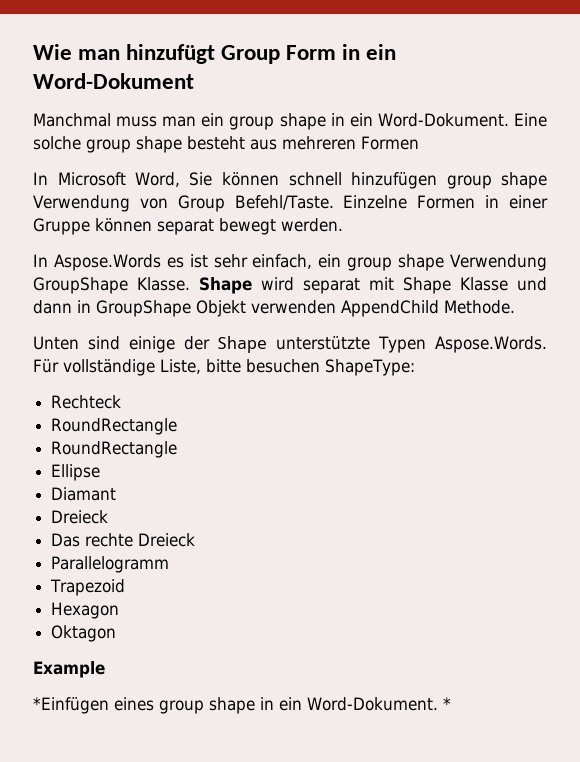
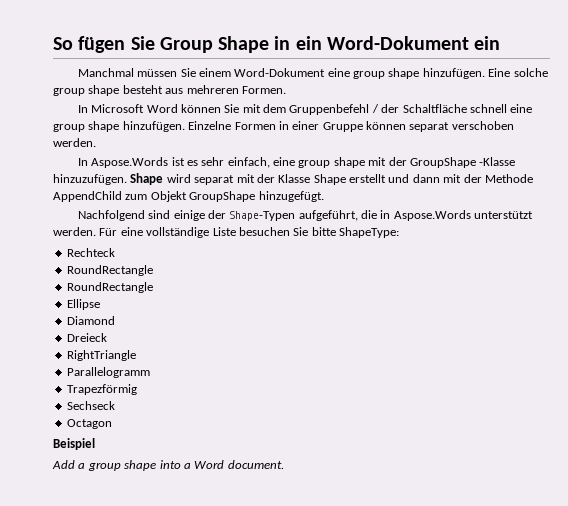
[33,44,337,64] Wie man hinzufügt Group Form -> [53,36,270,53] So fügen Sie Group Shape
(194, 81) none -> [474,36,501,50] ein
[116,113,509,130] muss man ein group shape in ein Word-Dokument. -> [137,68,485,79] müssen Sie einem Word-Dokument eine group shape hinzufügen.
[361,136,419,150] Formen -> [241,86,286,94] Formen.
[135,172,547,189] [33,195,334,212] Word, Sie können schnell hinzufügen group shape Verwendung von Group Befehl/Taste. -> [146,104,533,115] [53,121,185,132] Word können Sie mit dem Gruppenbefehl / der Schaltfläche schnell eine group shape hinzufügen.
[219,218,276,235] bewegt -> [451,121,514,130] verschoben
[166,254,208,268] es ist -> [171,157,198,166] ist es
[318,254,548,271] [33,277,547,294] [33,300,515,317] [33,336,548,353] [33,359,320,376] ein group shape Verwendung GroupShape Klasse. Shape wird separat mit Shape Klasse und dann in GroupShape Objekt verwenden AppendChild Methode. // Unten sind einige der Shape unterstützte Typen Aspose.Words. Für vollständige Liste, bitte besuchen -> [273,157,516,168] [53,173,533,185] [53,191,324,202] [77,210,534,221] [53,227,336,238] eine group shape mit der GroupShape -Klasse hinzuzufügen. Shape wird separat mit der Klasse Shape erstellt und dann mit der Methode AppendChild zum Objekt GroupShape hinzugefügt. // Nachfolgend sind einige der Shape-Typen aufgeführt, die in Aspose.Words unterstützt werden. Für eine vollständige Liste besuchen Sie bitte
[51,487,117,501] [51,510,109,524] [51,533,196,547] [51,556,170,573] [50,579,126,596] [51,602,120,619] [51,625,117,642] [33,661,105,678] [33,697,451,714] Diamant // Dreieck // Das rechte Dreieck // Parallelogramm // Trapezoid // Hexagon // Oktagon // Example // *Einfügen eines group shape in ein Word-Dokument. * -> [66,316,115,325] [66,333,107,342] [66,350,136,361] [66,367,150,378] [66,384,137,395] [66,401,115,410] [66,419,112,429] [53,438,95,450] [52,460,284,471] Diamond // Dreieck // RightTriangle // Parallelogramm // Trapezförmig // Sechseck // Octagon // Beispiel // Add a group shape into a Word document.

